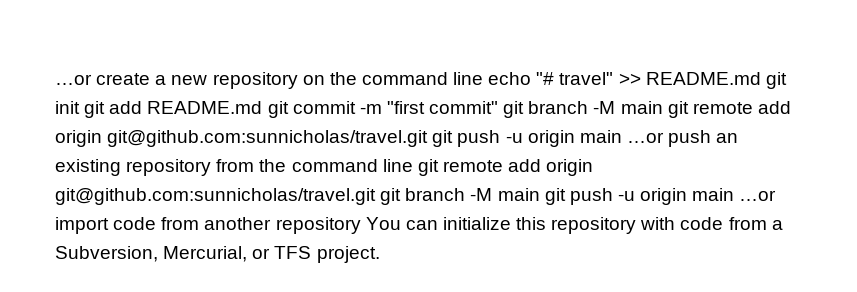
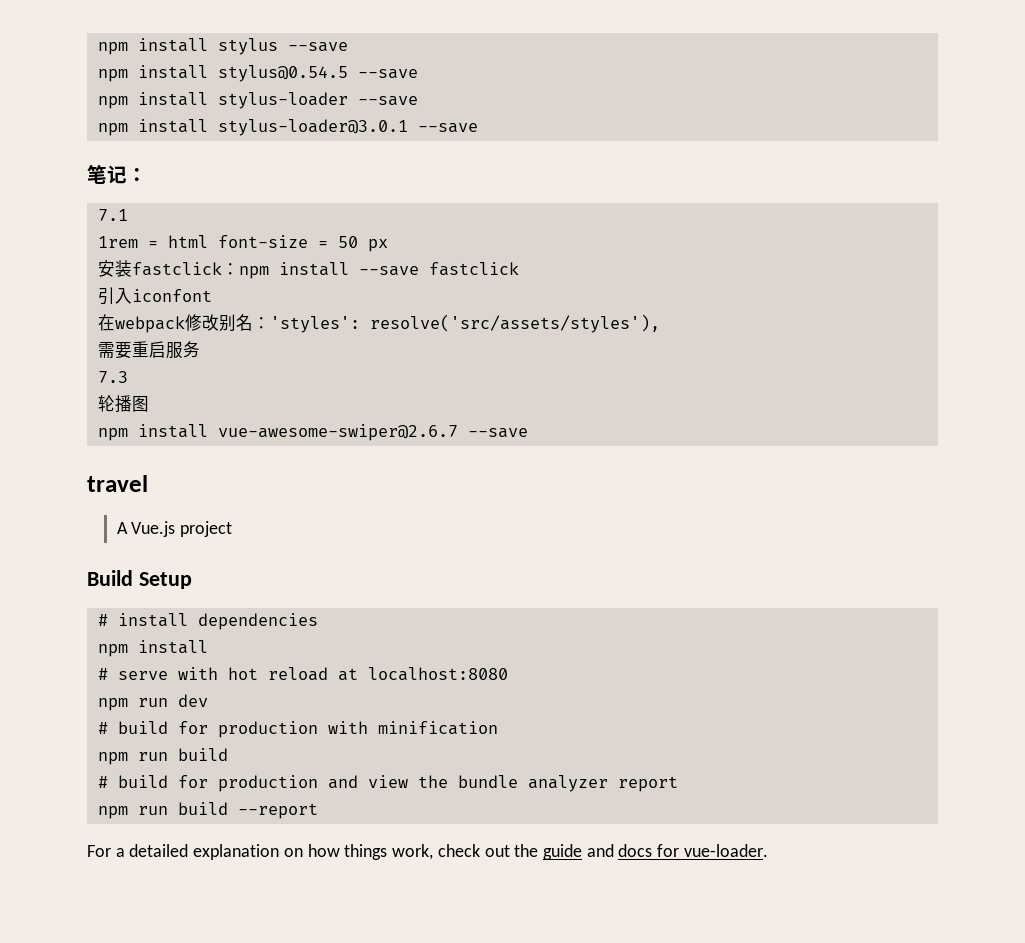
[55,72,787,89] [55,101,791,118] [55,130,739,147] [55,159,594,176] [55,188,777,205] [55,217,783,234] [55,246,380,263] …or create a new repository on the command line echo "# travel" >> README.md git init git add README.md git commit -m "first commit" git branch -M main git remote add origin git@github.com:sunnicholas/travel.git git push -u origin main …or push an existing repository from the command line git remote add origin git@github.com:sunnicholas/travel.git git branch -M main git push -u origin main …or import code from another repository You can initialize this repository with code from a Subversion, Mercurial, or TFS project. -> [97,38,348,55] [97,65,418,82] [97,92,418,109] [97,119,478,136] [87,165,147,184] [97,209,128,221] [97,235,388,252] [97,260,519,279] [97,287,212,305] [97,314,660,333] [97,341,200,359] [97,371,128,383] [97,395,149,413] [97,424,528,441] [87,475,148,492] [116,521,232,537] [87,570,192,589] [97,613,318,630] [97,640,208,657] [97,667,508,681] [97,694,208,711] [97,721,498,738] [97,748,228,765] [97,775,678,792] [97,802,318,819] [87,844,768,860] npm install stylus --save // npm install stylus@0.54.5 --save // npm install stylus-loader --save // npm install stylus-loader@3.0.1 --save // 笔记： // 7.1 // 1rem = html font-size = 50 px // 安装fastclick：npm install --save fastclick // 引入iconfont // 在webpack修改别名：'styles': resolve('src/assets/styles'), // 需要重启服务 // 7.3 // 轮播图 // npm install vue-awesome-swiper@2.6.7 --save // travel // A Vue.js project // Build Setup // # install dependencies // npm install // # serve with hot reload at localhost:8080 // npm run dev // # build for production with minification // npm run build // # build for production and view the bundle analyzer report // npm run build --report // For a detailed explanation on how things work, check out the guide and docs for vue-loader.

